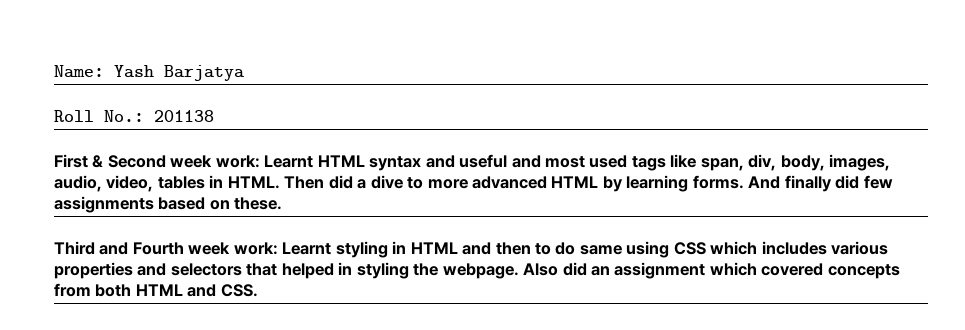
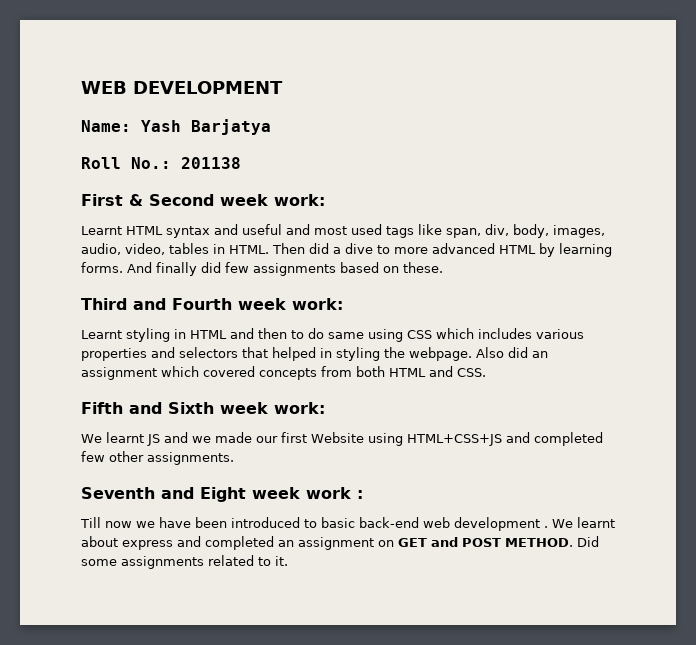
(54, 71) none -> [81,81,283,94] WEB DEVELOPMENT //
(260, 161) none -> (325, 200) //
(278, 248) none -> (343, 304) //
(258, 290) none -> [81,402,325,414] [81,432,603,446] [81,451,234,465] [81,487,363,502] [80,517,615,531] [81,536,599,550] [81,555,288,569] // Fifth and Sixth week work: // We learnt JS and we made our first Website using HTML+CSS+JS and completed few other assignments. // Seventh and Eight week work : // Till now we have been introduced to basic back-end web development . We learnt about express and completed an assignment on GET and POST METHOD. Did some assignments related to it.

